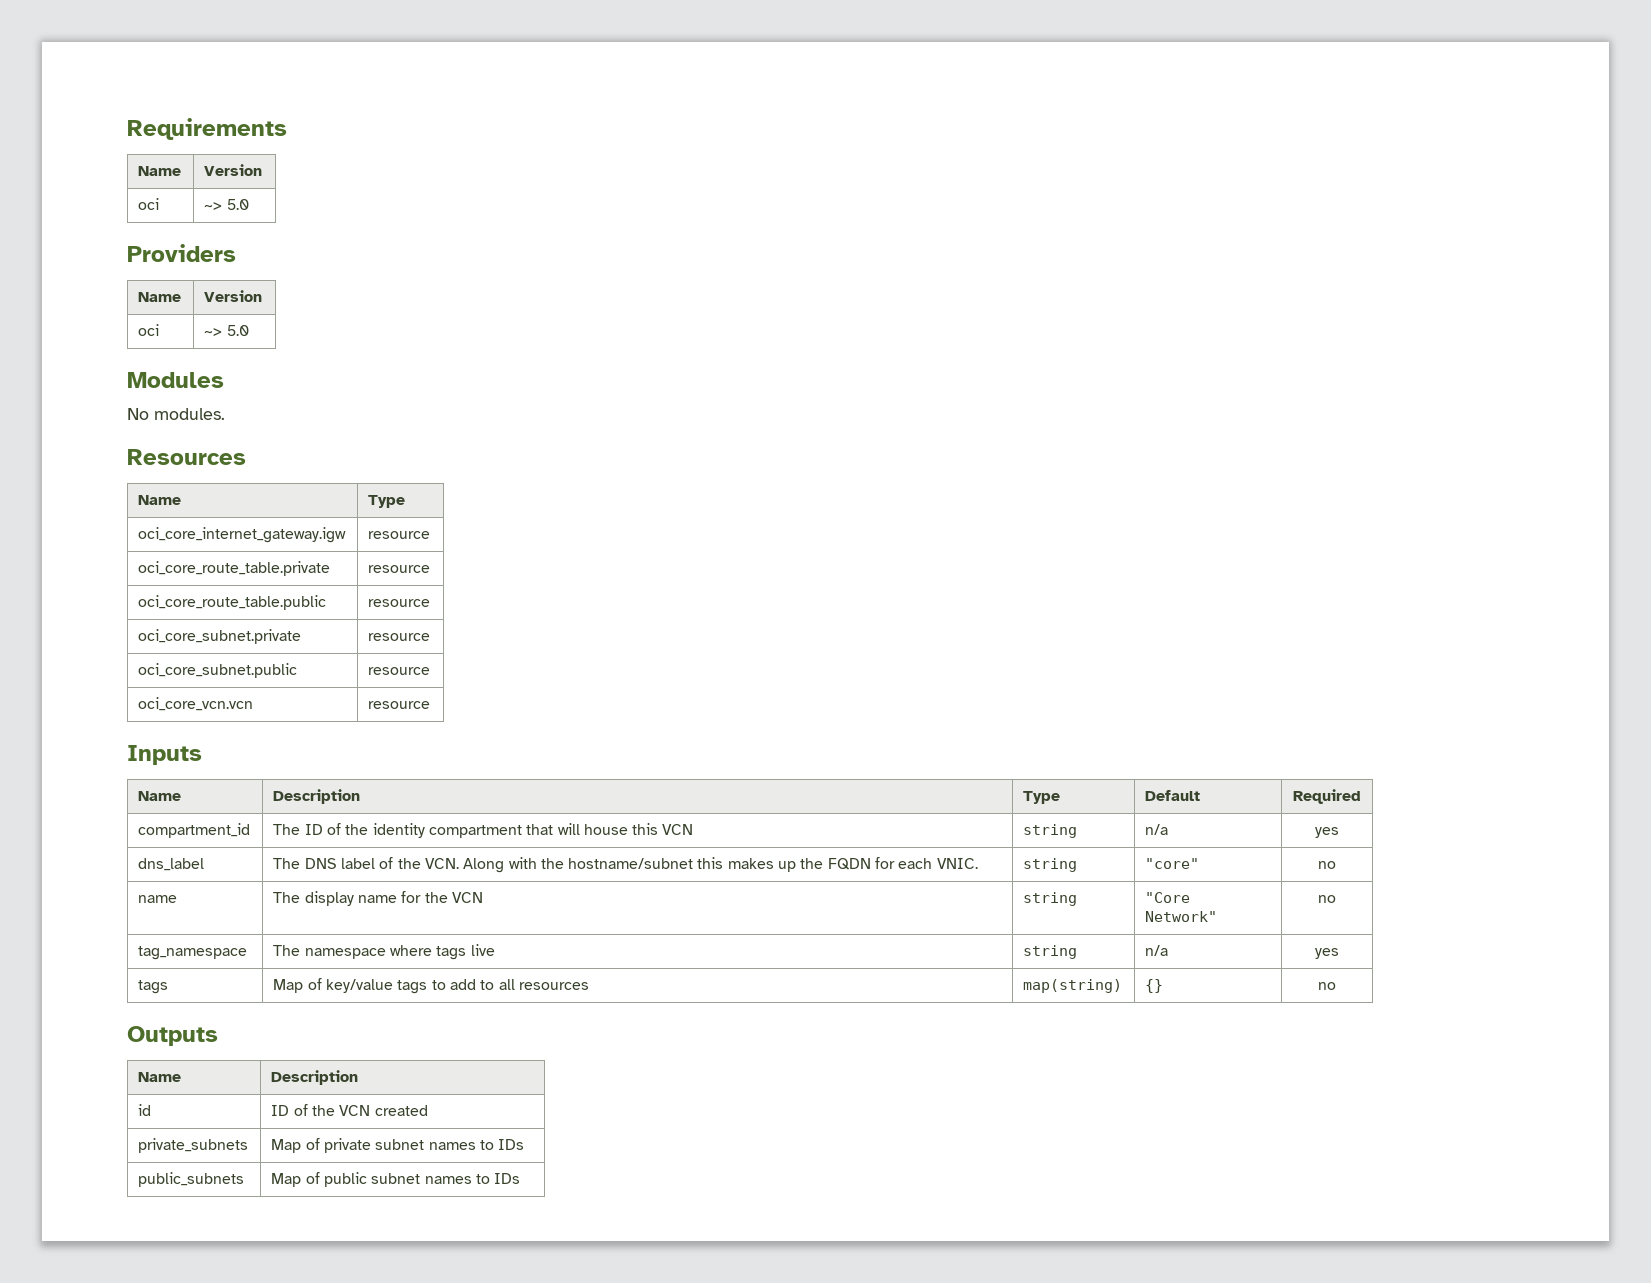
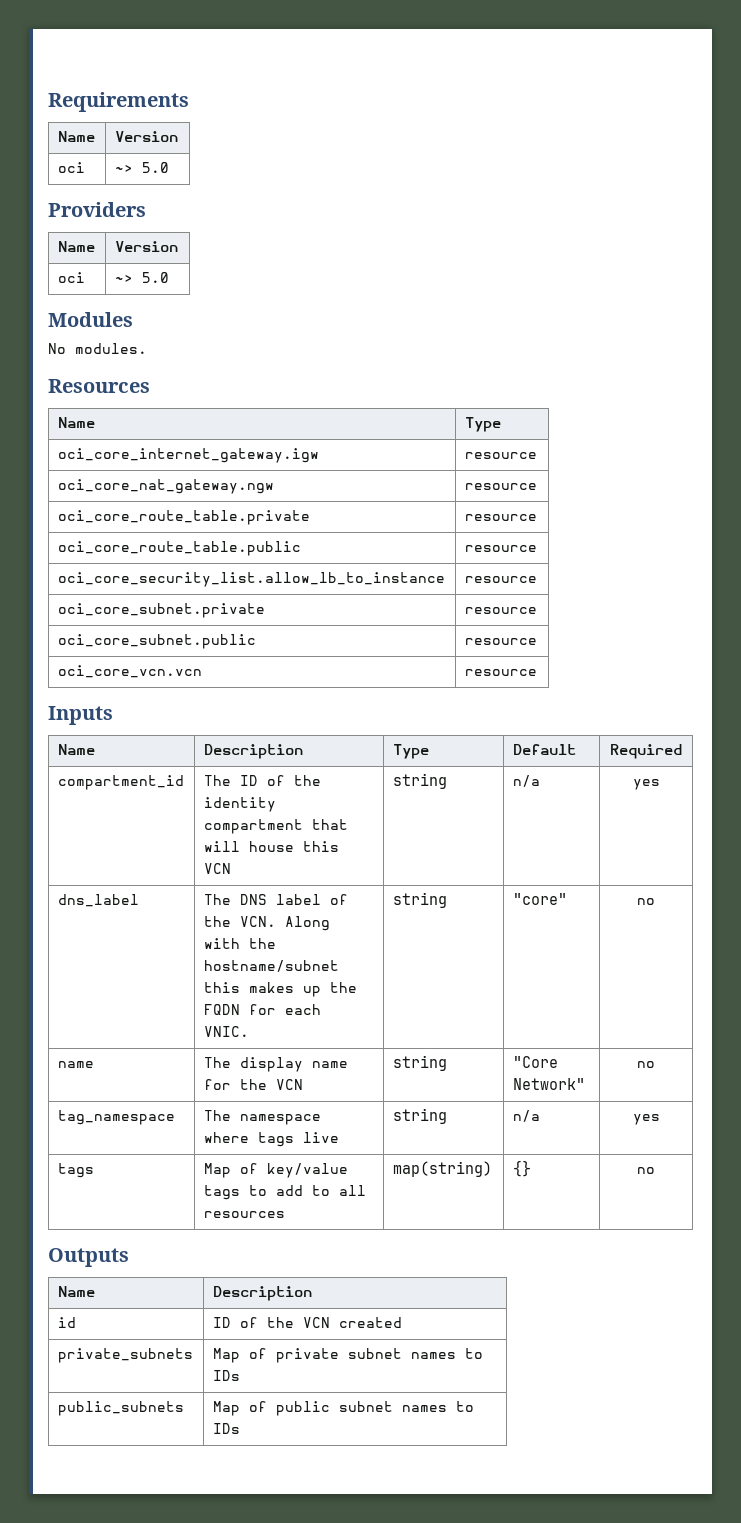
(431, 535) none -> [57,479,274,494] [464,483,537,490] // oci_core_nat_gateway.ngw | resource
(431, 603) none -> [57,572,445,587] [464,576,537,583] // oci_core_security_list.allow_lb_to_instance | resource

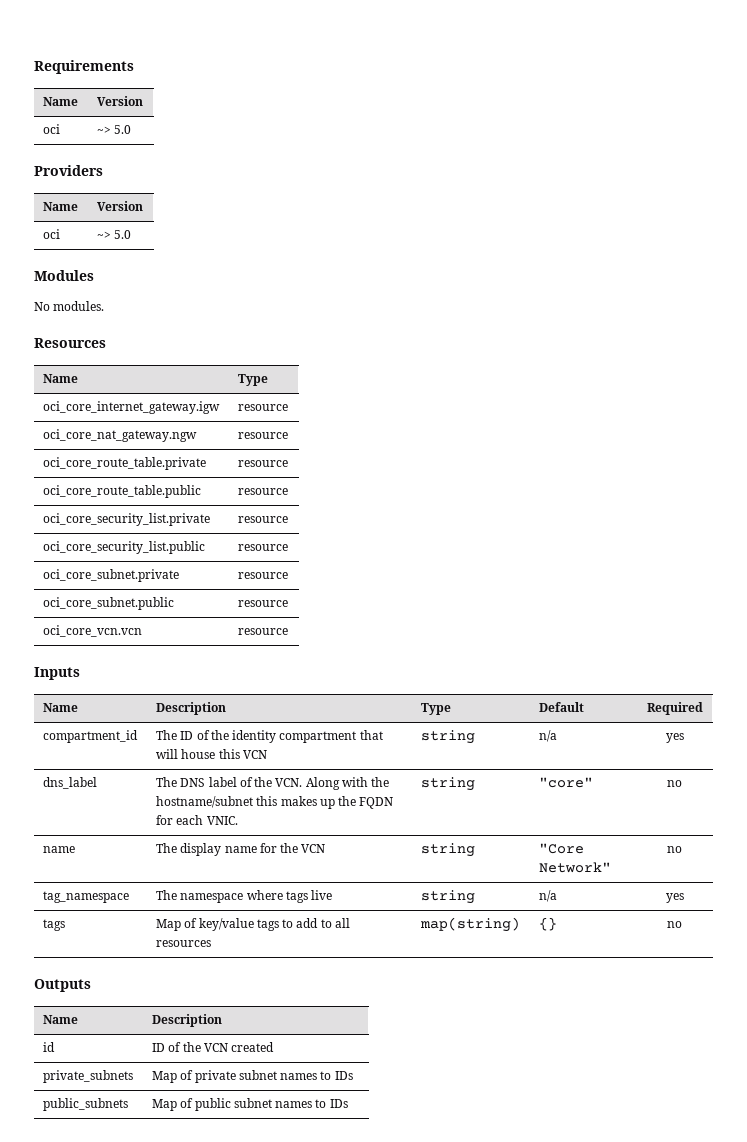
[57,572,445,587] oci_core_security_list.allow_lb_to_instance -> [43,513,211,526] [238,516,289,523] [43,541,206,554] oci_core_security_list.private | resource // oci_core_security_list.public

